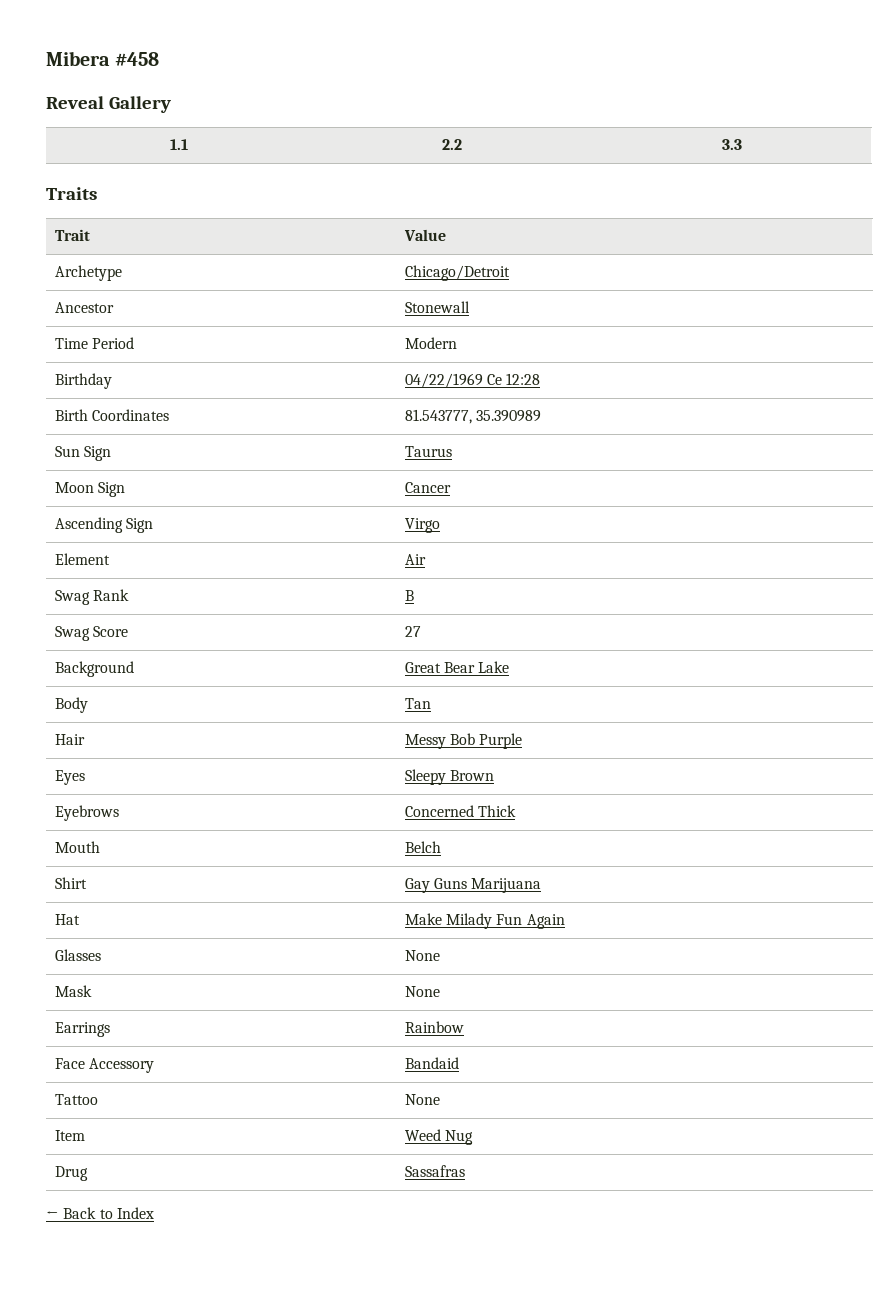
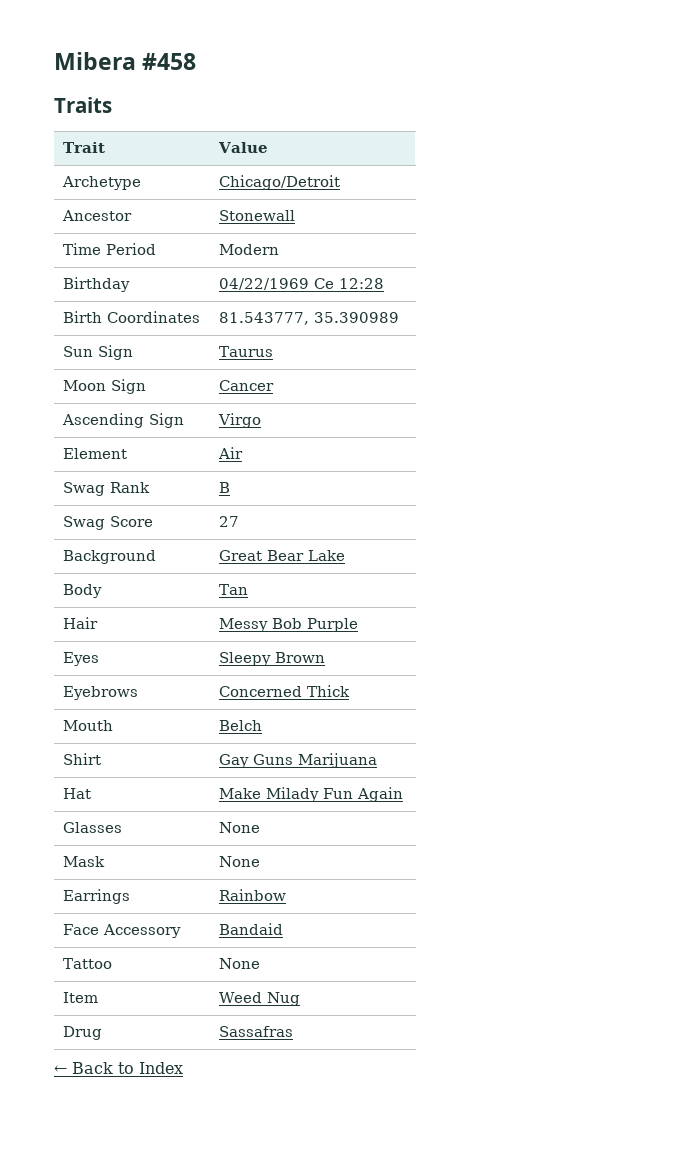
[46,96,171,113] [170,139,188,150] [441,139,462,150] [721,139,742,150] // Reveal Gallery // 1.1 | 2.2 | 3.3 -> (197, 61) none

